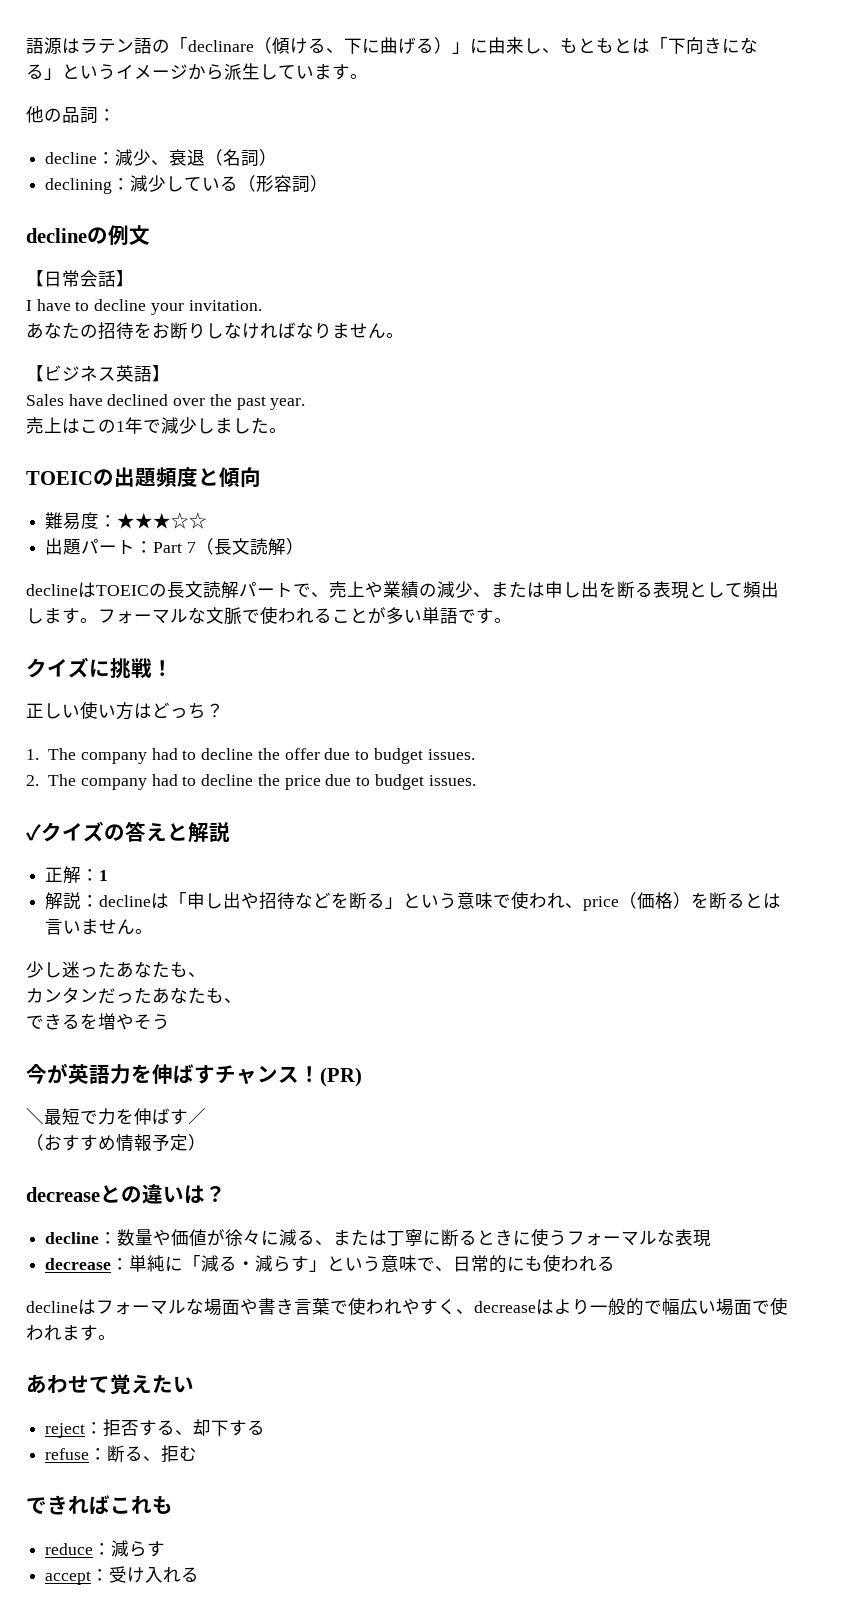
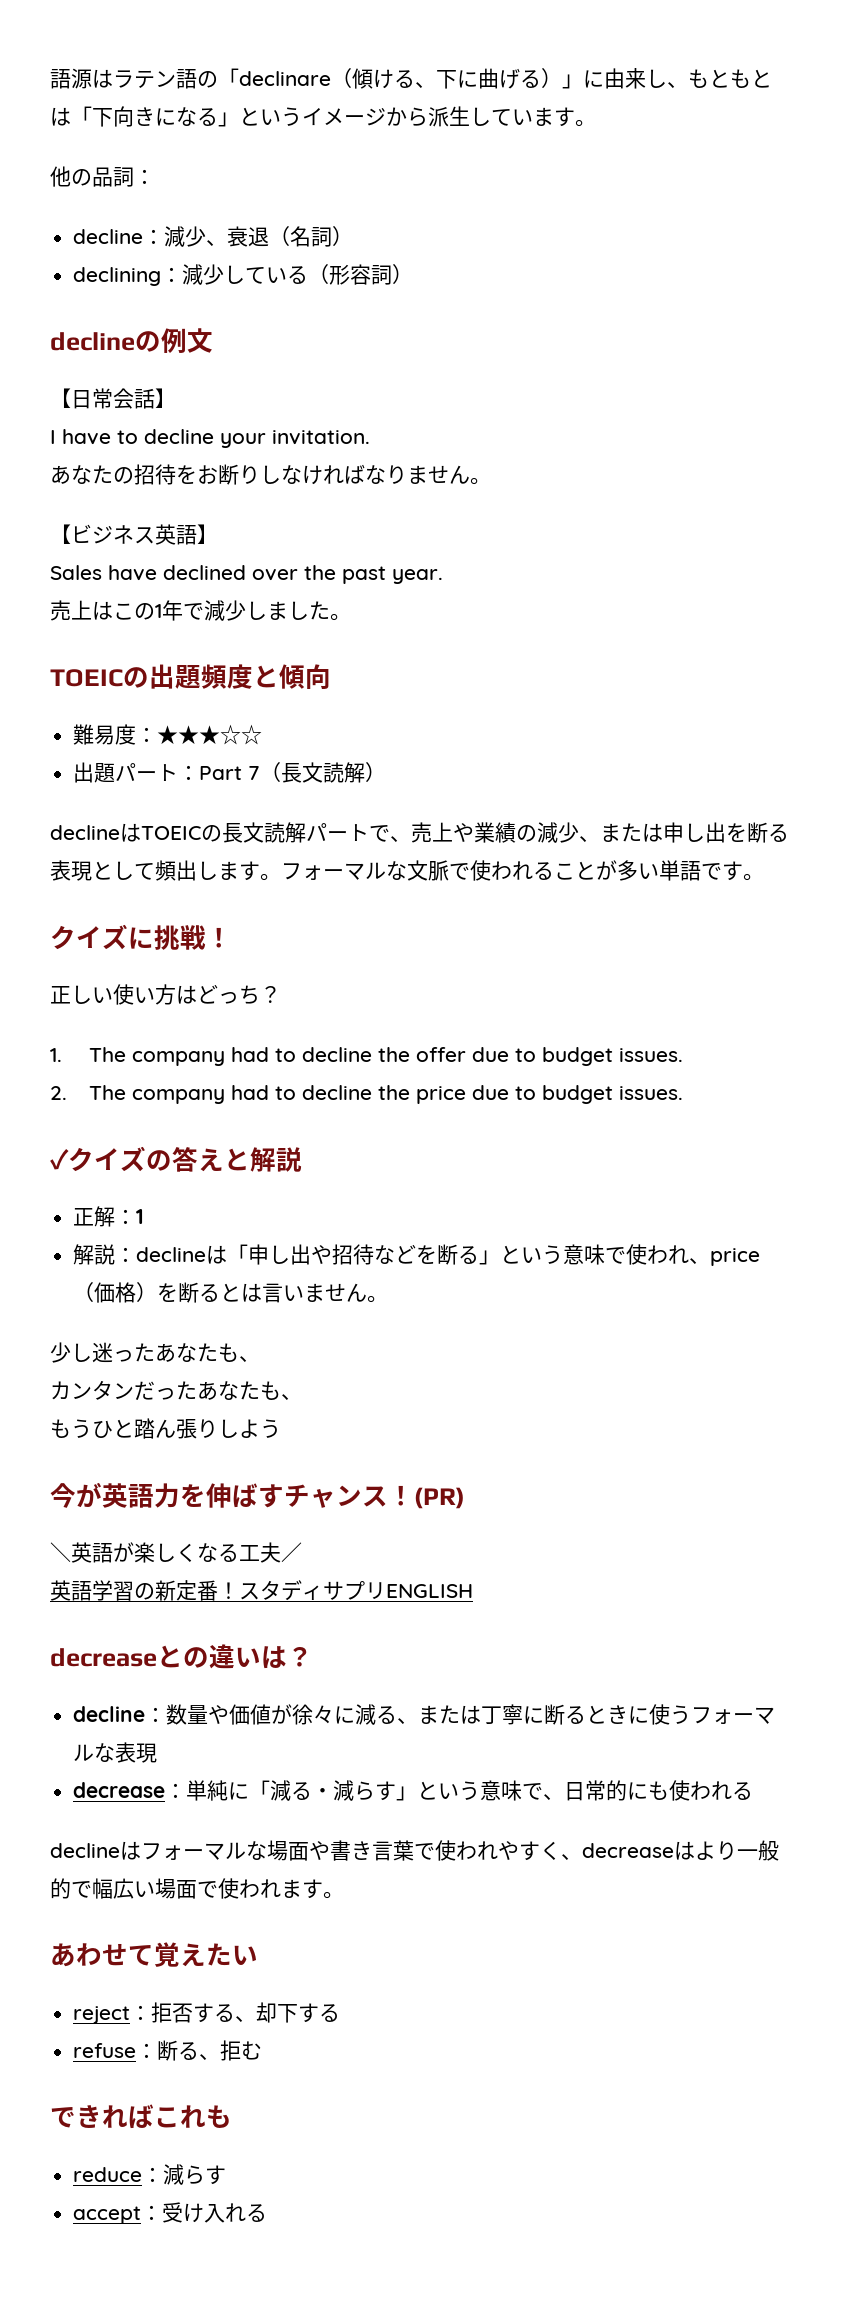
[26,1013,152,1030] できるを増やそ -> [50,1418,260,1439] もうひと踏ん張りしよ
[44,1108,206,1125] [26,1134,206,1152] 最短で力を伸ばす／ // （おすすめ情報予定） -> [71,1542,302,1563] [50,1580,473,1601] 英語が楽しくなる工夫／ // 英語学習の新定番！スタディサプリENGLISH

